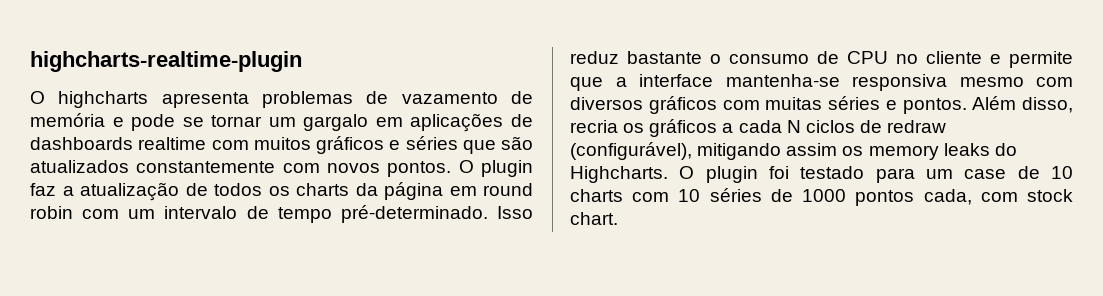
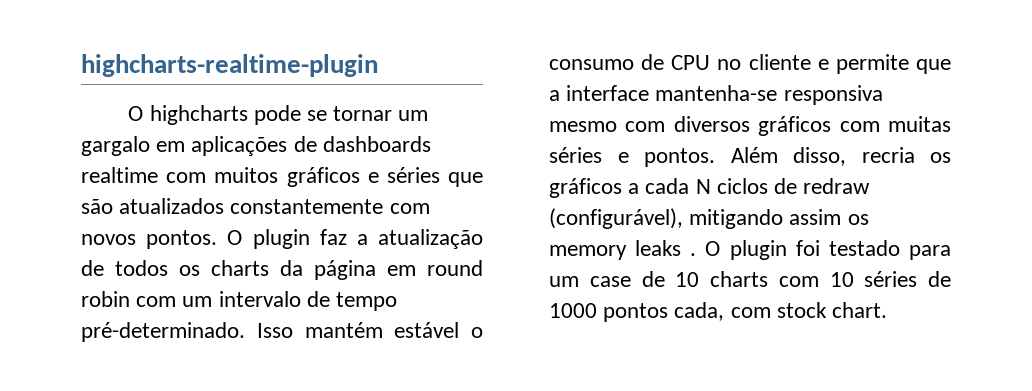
[161,91,533,108] [30,113,124,127] apresenta problemas de vazamento de memória e -> (248, 115) none
[570,51,702,64] reduz bastante -> [304,322,460,338] mantém estável
[994,143,1017,156] [570,166,668,183] do Highcharts. -> [690,253,697,256] .

